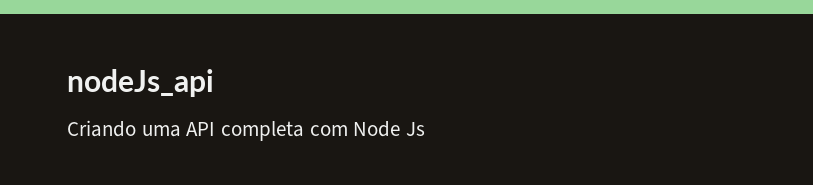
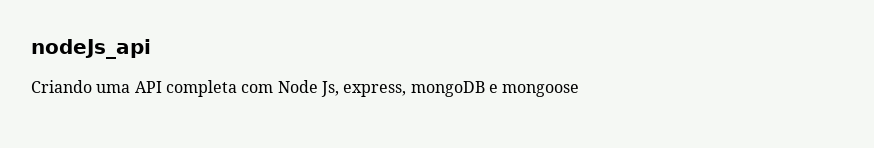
[406,122,426,136] Js -> [320,81,580,97] Js, express, mongoDB e mongoose

